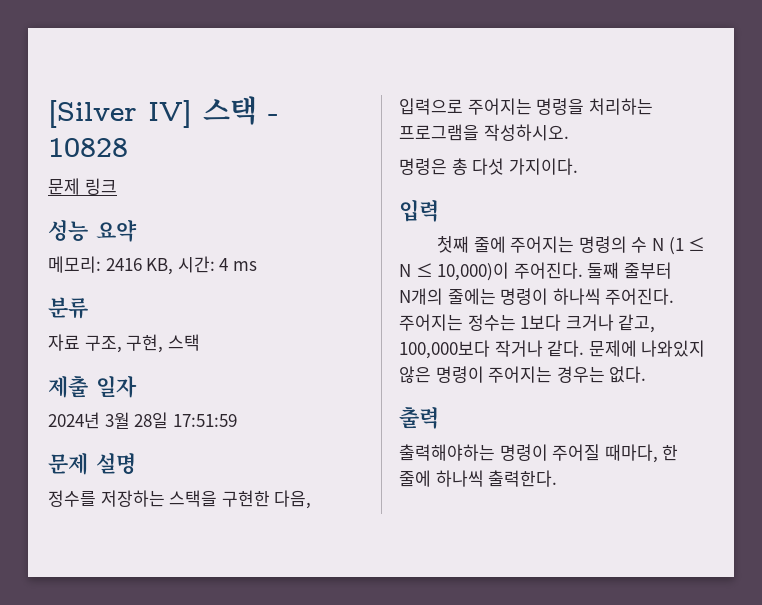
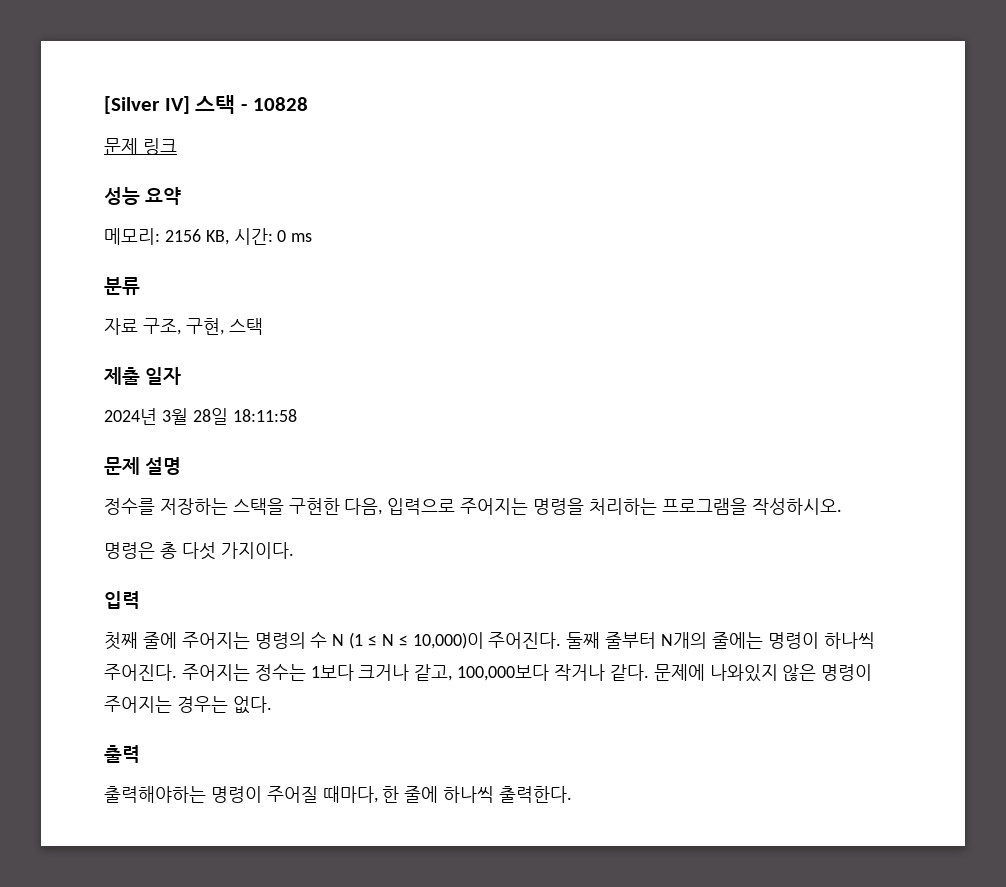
[105,258,142,271] 2416 -> [164,229,201,242] 2156
[219,258,229,271] 4 -> [277,230,287,242] 0
[172,414,237,427] 17:51:59 -> [232,409,297,422] 18:11:58

